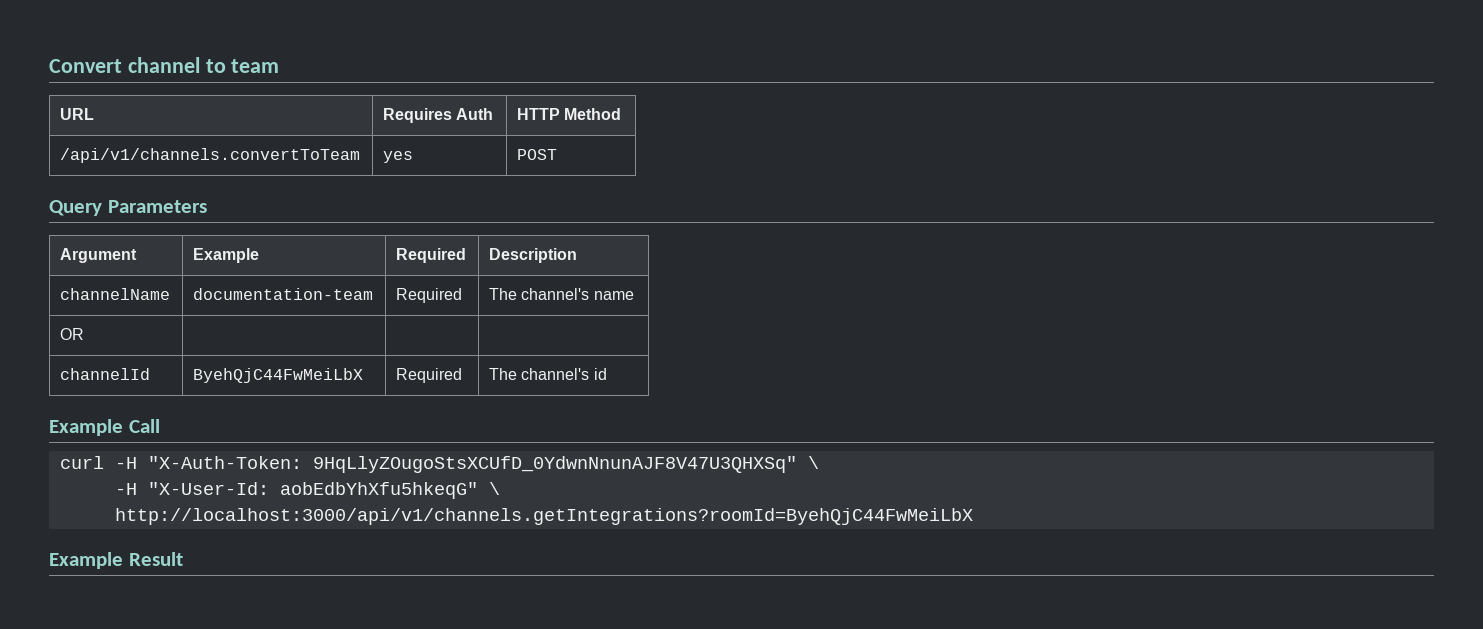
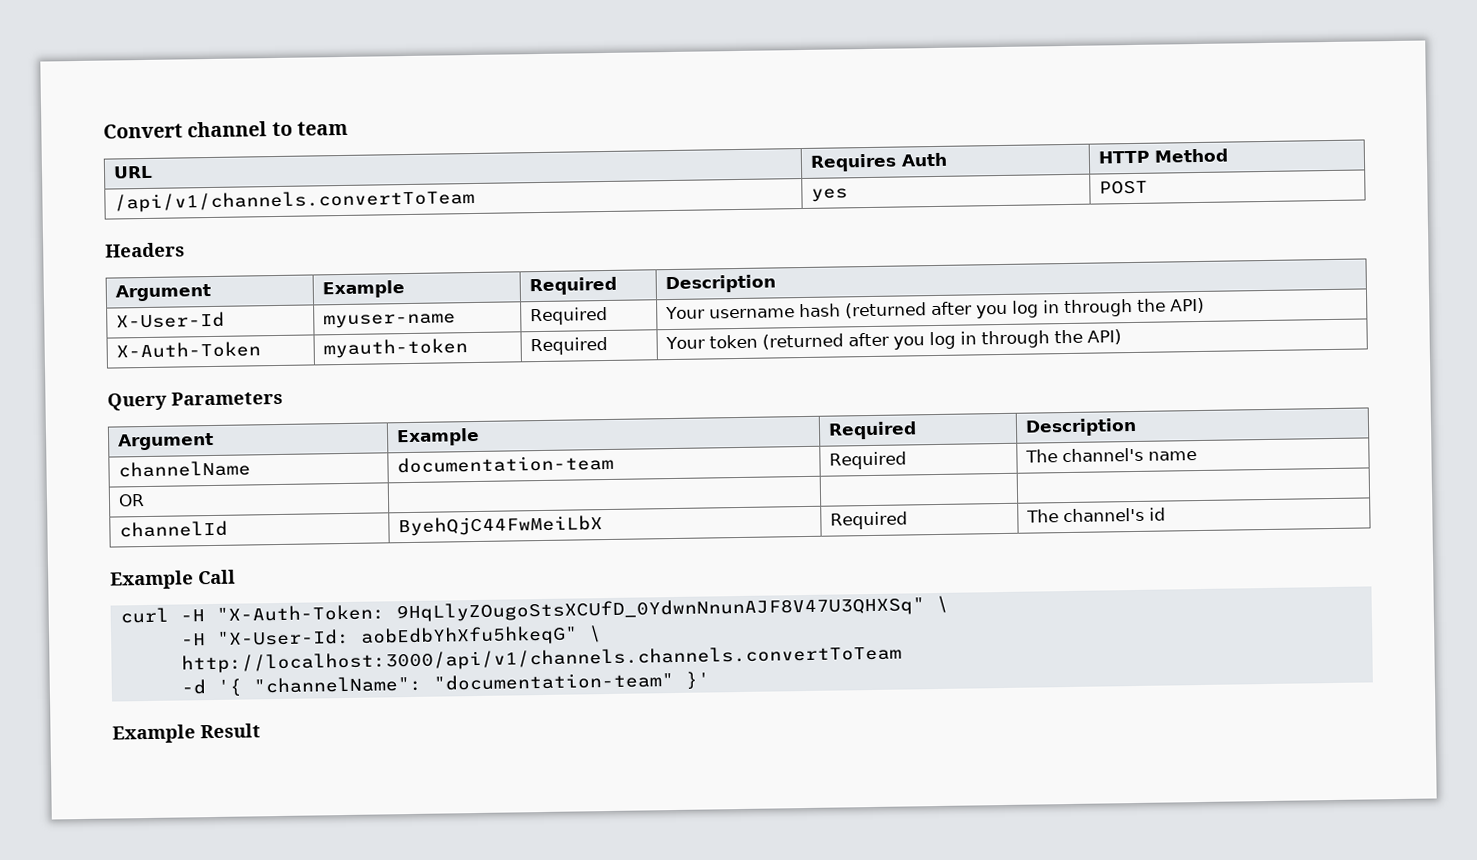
(558, 154) none -> [105,242,185,258] [115,283,212,302] [322,280,406,299] [529,276,618,296] [665,274,777,294] [116,311,226,329] [323,313,457,329] [530,306,609,326] [665,297,1206,320] [116,341,262,359] [323,338,469,359] [530,336,609,356] [665,329,1123,350] // Headers // Argument | Example | Required | Description // X-User-Id | myuser-name | Required | Your username hash (returned after you log in through the API) // X-Auth-Token | myauth-token | Required | Your token (returned after you log in through the API)
[114,508,973,525] http://localhost:3000/api/v1/channels.getIntegrations?roomId=ByehQjC44FwMeiLbX -> [180,644,902,674] [180,671,710,697] http://localhost:3000/api/v1/channels.channels.convertToTeam // -d '{ "channelName": "documentation-team" }'

